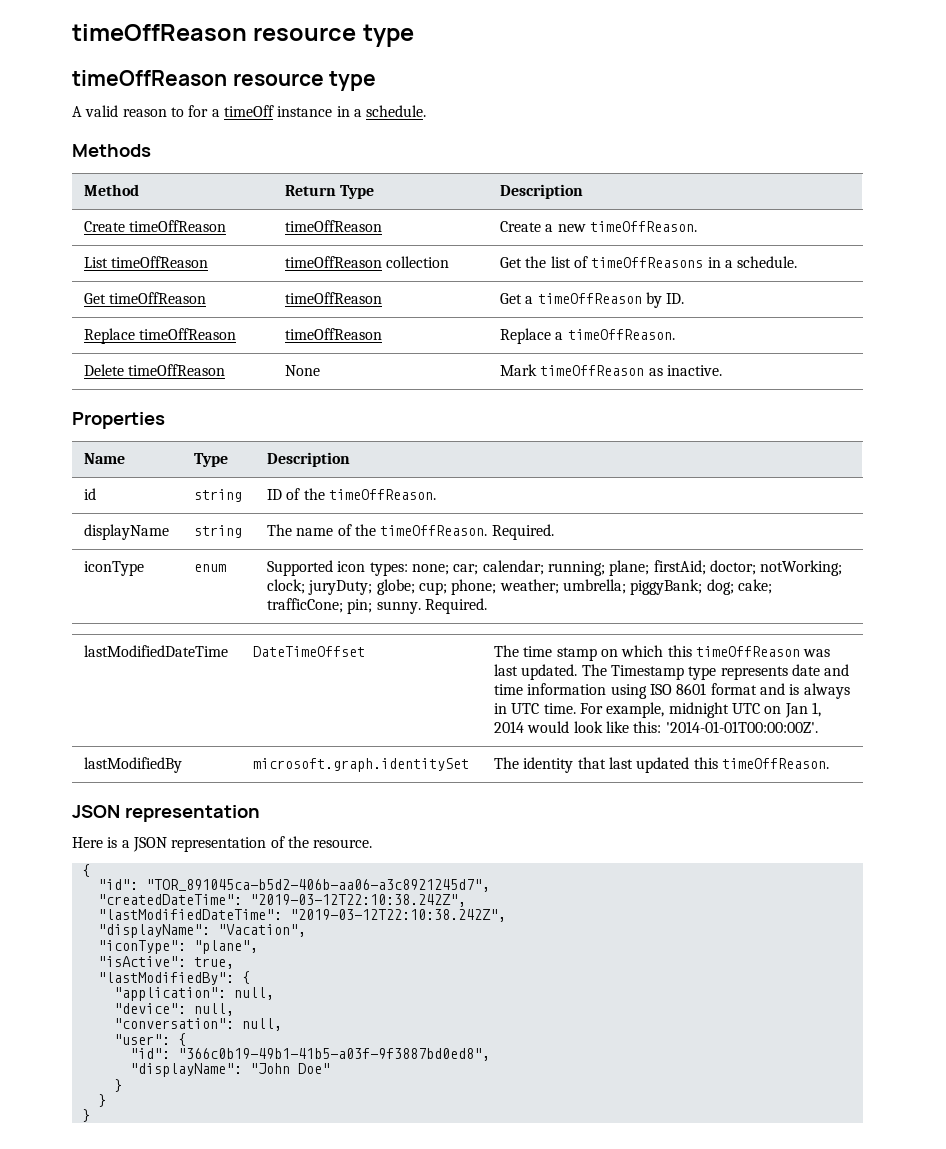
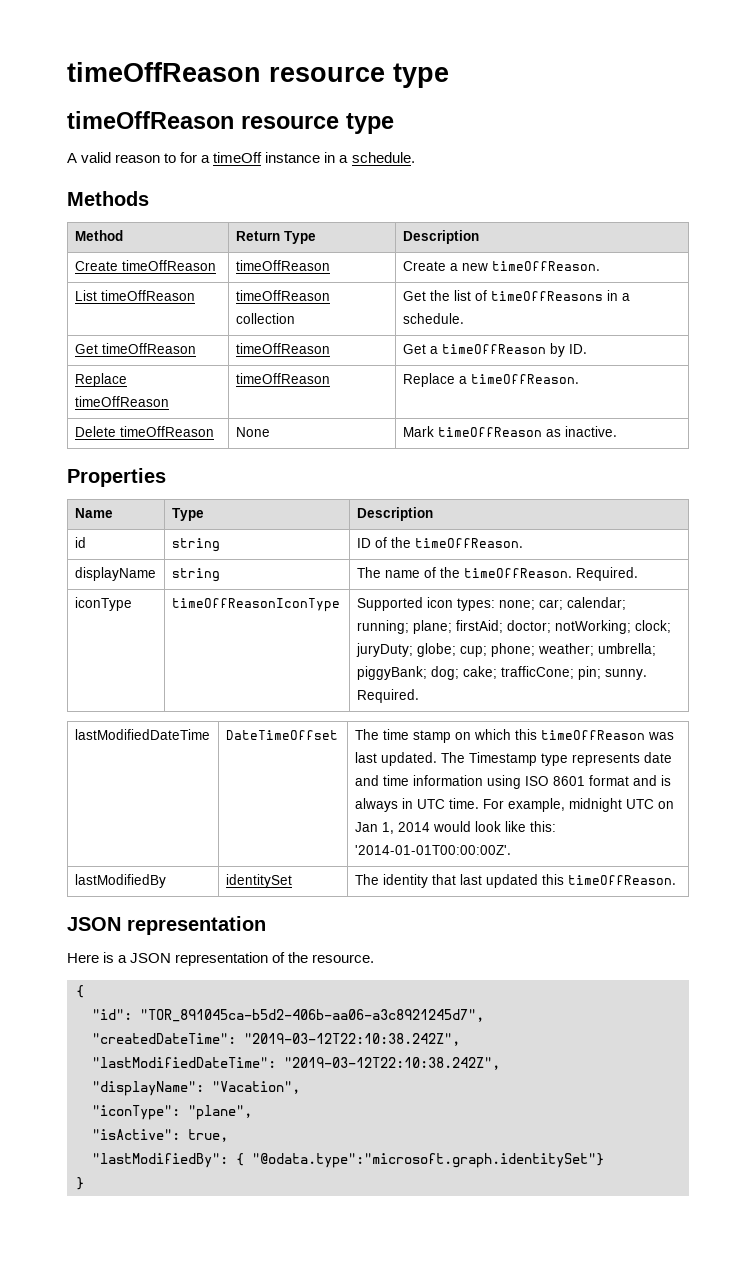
[194,564,227,572] enum -> [171,598,340,612] timeOffReasonIconType
[253,758,470,772] microsoft.graph.identitySet -> [225,874,292,888] identitySet
[113,987,274,1001] [113,1003,234,1016] [113,1018,282,1031] [113,1033,186,1046] [129,1048,490,1061] [129,1063,330,1077] [113,1079,122,1092] [97,1094,106,1107] [81,1109,90,1122] // "application": null, // "device": null, // "conversation": null, // "user": { // "id": "366c0b19-49b1-41b5-a03f-9f3887bd0ed8", // "displayName": "John Doe" // } // } // } -> [252,1153,604,1168] [76,1177,84,1190] "@odata.type":"microsoft.graph.identitySet"} // }

